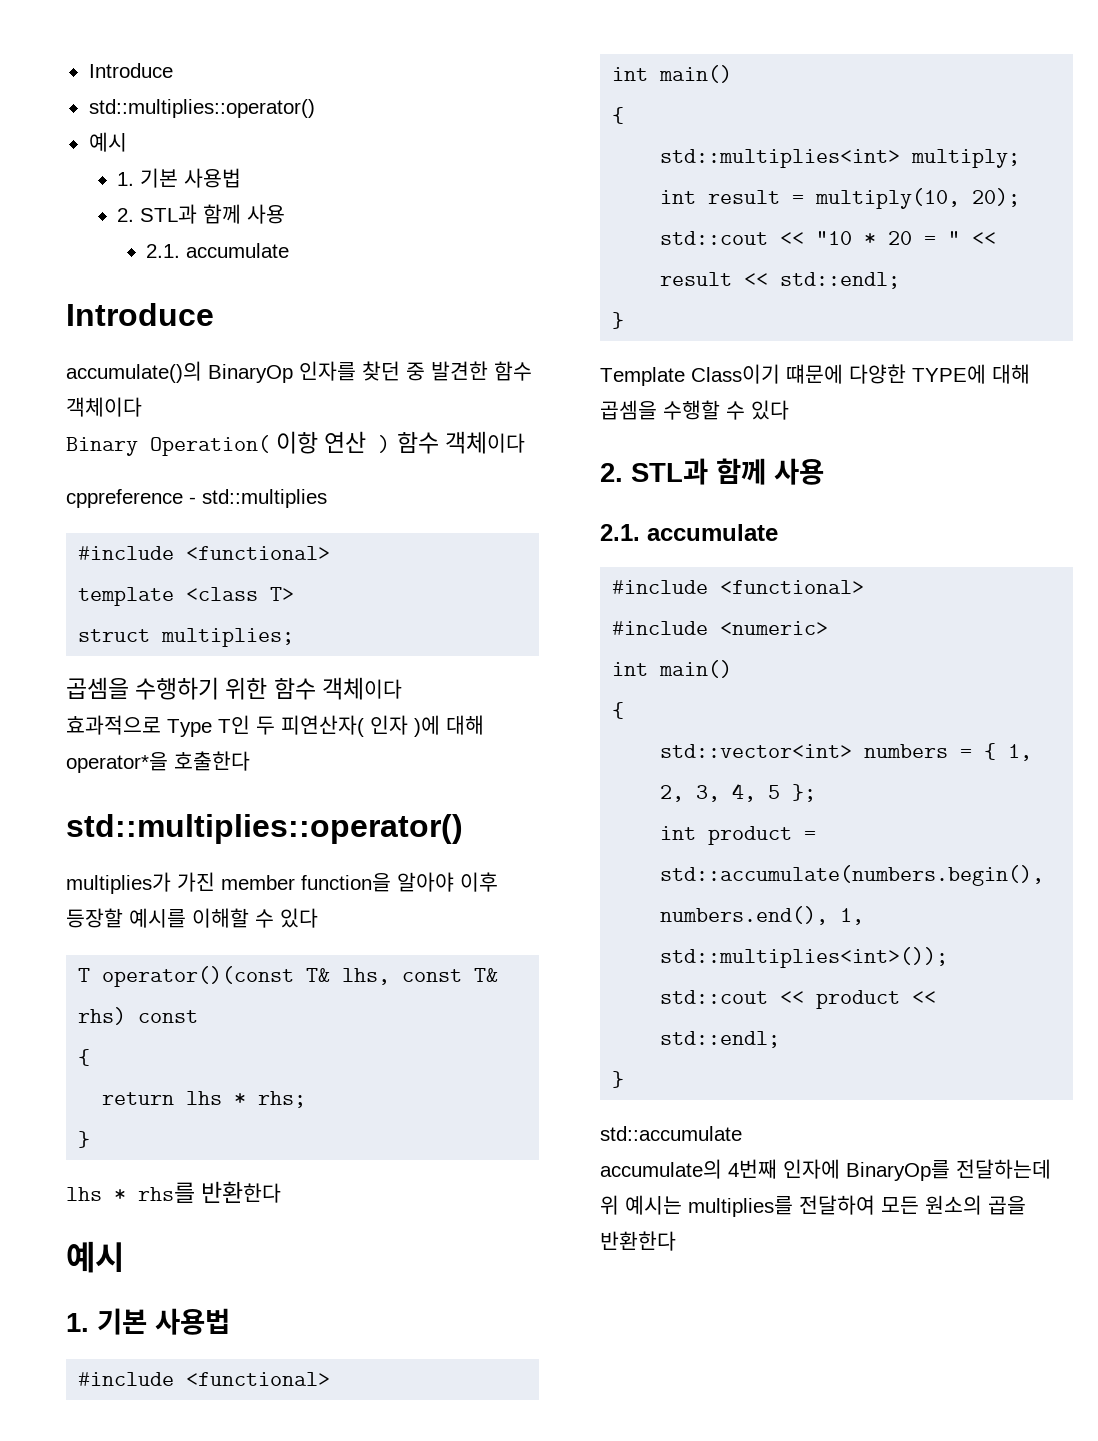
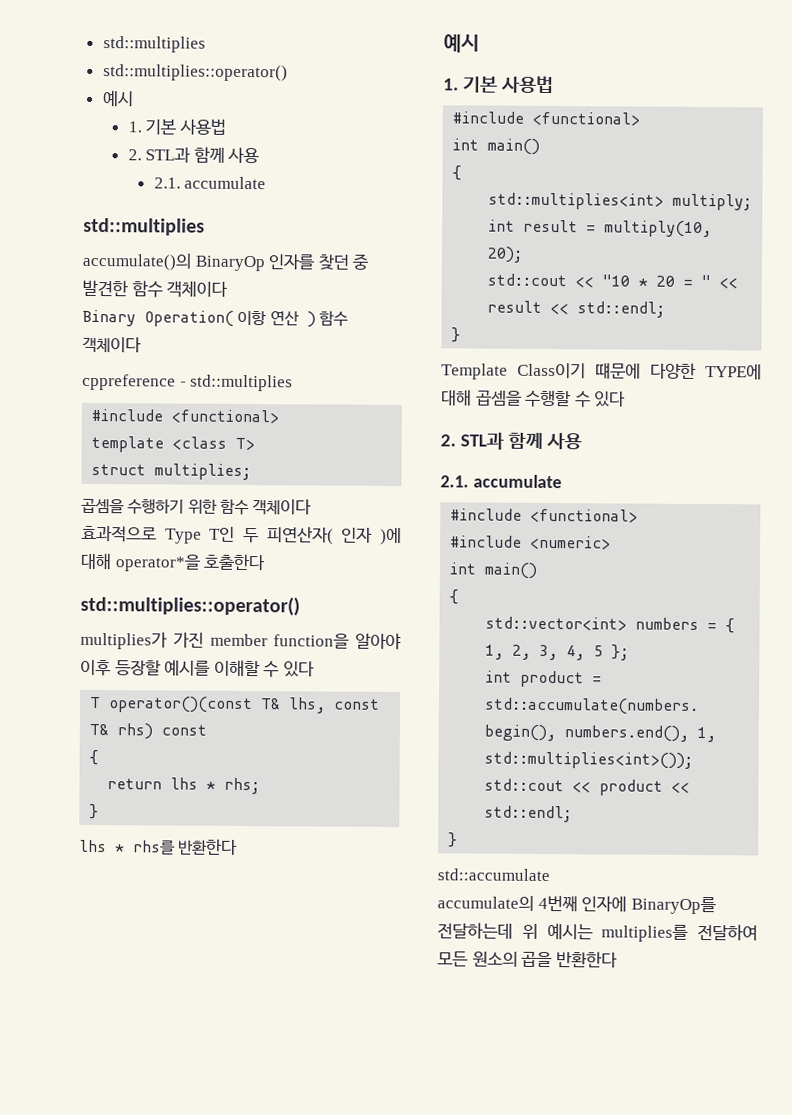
[88,63,173,78] Introduce -> [102,36,206,53] std::multiplies
[66,303,214,326] Introduce -> [83,217,205,236] std::multiplies

